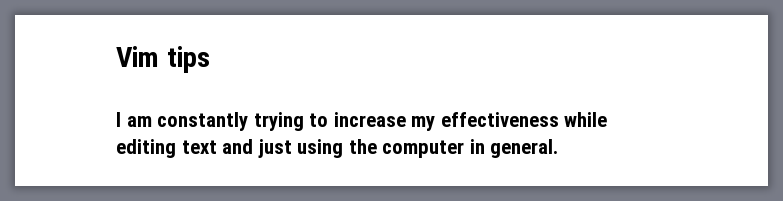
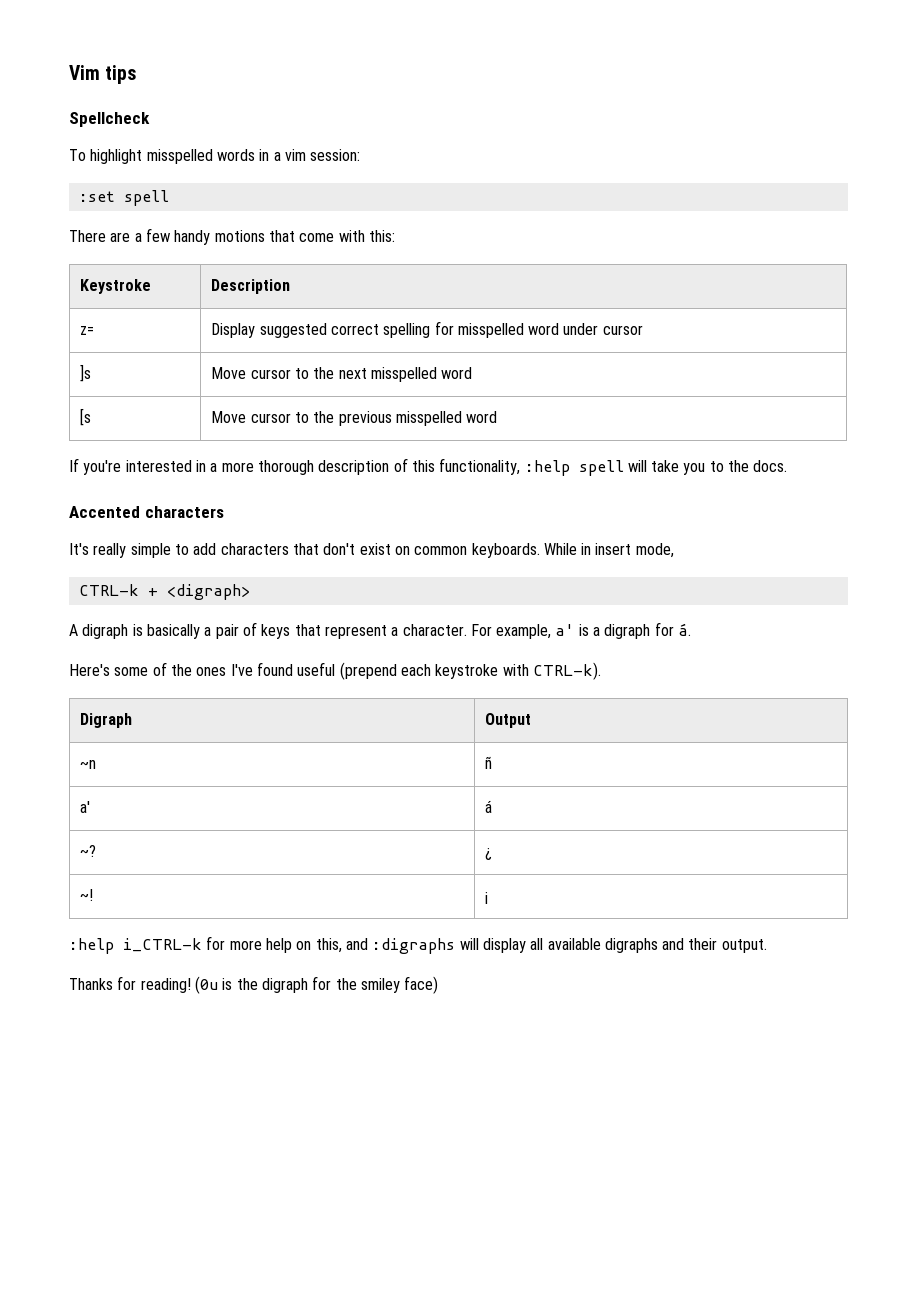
[116,112,608,131] [116,139,559,158] I am constantly trying to increase my effectiveness while editing text and just using the computer in general. -> [69,112,150,127] [69,149,361,164] [78,190,169,206] [69,228,395,245] [80,279,152,294] [211,279,291,294] [80,326,95,335] [211,321,643,338] [80,364,92,382] [211,367,473,382] [80,408,92,426] [211,411,498,426] [69,458,788,476] [69,506,224,518] [69,543,674,558] [78,584,250,600] [69,622,692,639] [69,662,601,680] [80,713,133,728] [485,713,532,728] [80,760,97,769] [485,756,493,769] [80,801,91,813] [485,800,493,813] [80,845,97,857] [485,848,493,860] [80,889,94,901] [485,892,489,904] [69,936,767,954] [69,976,439,994] Spellcheck // To highlight misspelled words in a vim session: // :set spell // There are a few handy motions that come with this: // Keystroke | Description // z= | Display suggested correct spelling for misspelled word under cursor // ]s | Move cursor to the next misspelled word // [s | Move cursor to the previous misspelled word // If you're interested in a more thorough description of this functionality, :help spell will take you to the docs. // Accented characters // It's really simple to add characters that don't exist on common keyboards. While in insert mode, // CTRL-k + <digraph> // A digraph is basically a pair of keys that represent a character. For example, a' is a digraph for á. // Here's some of the ones I've found useful (prepend each keystroke with CTRL-k). // Digraph | Output // ~n | ñ // a' | á // ~? | ¿ // ~! | ¡ // :help i_CTRL-k for more help on this, and :digraphs will display all available digraphs and their output. // Thanks for reading! (0u is the digraph for the smiley face)

